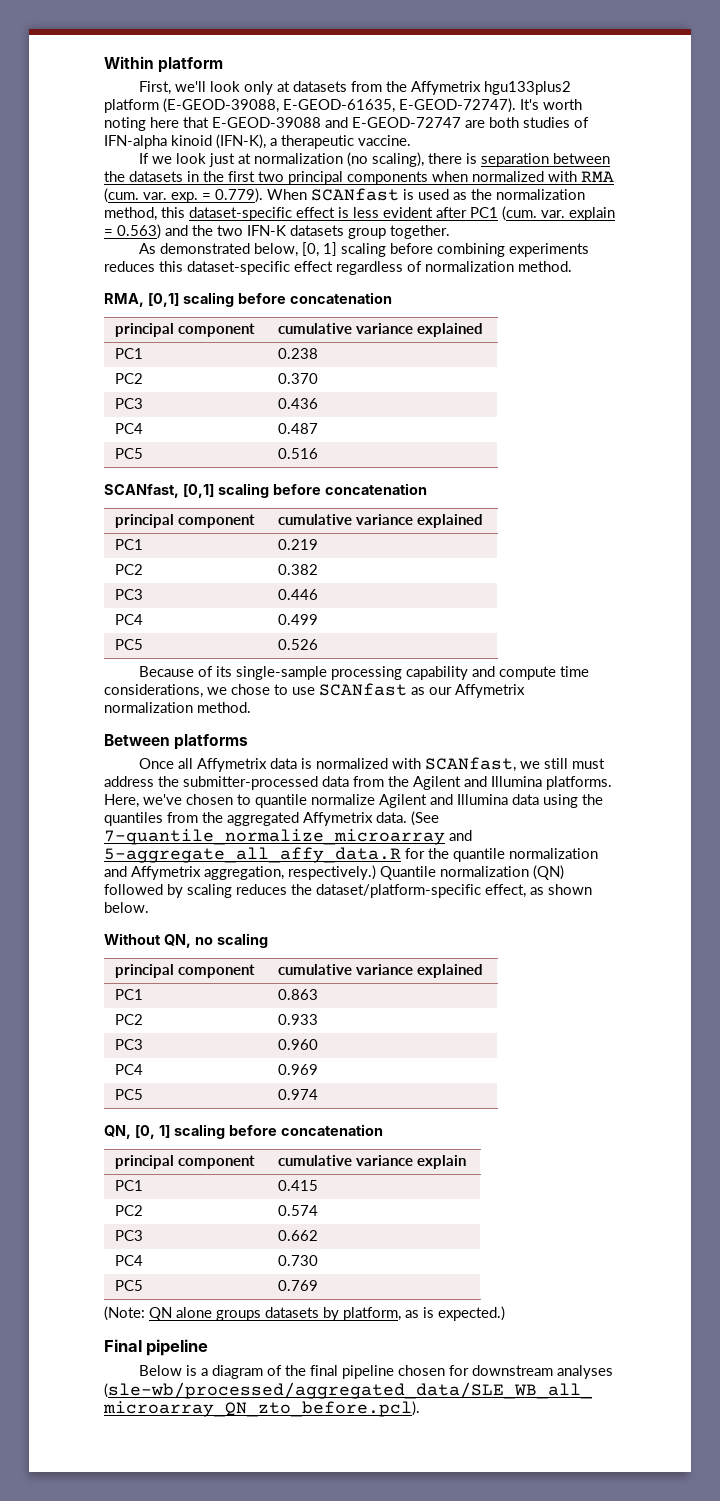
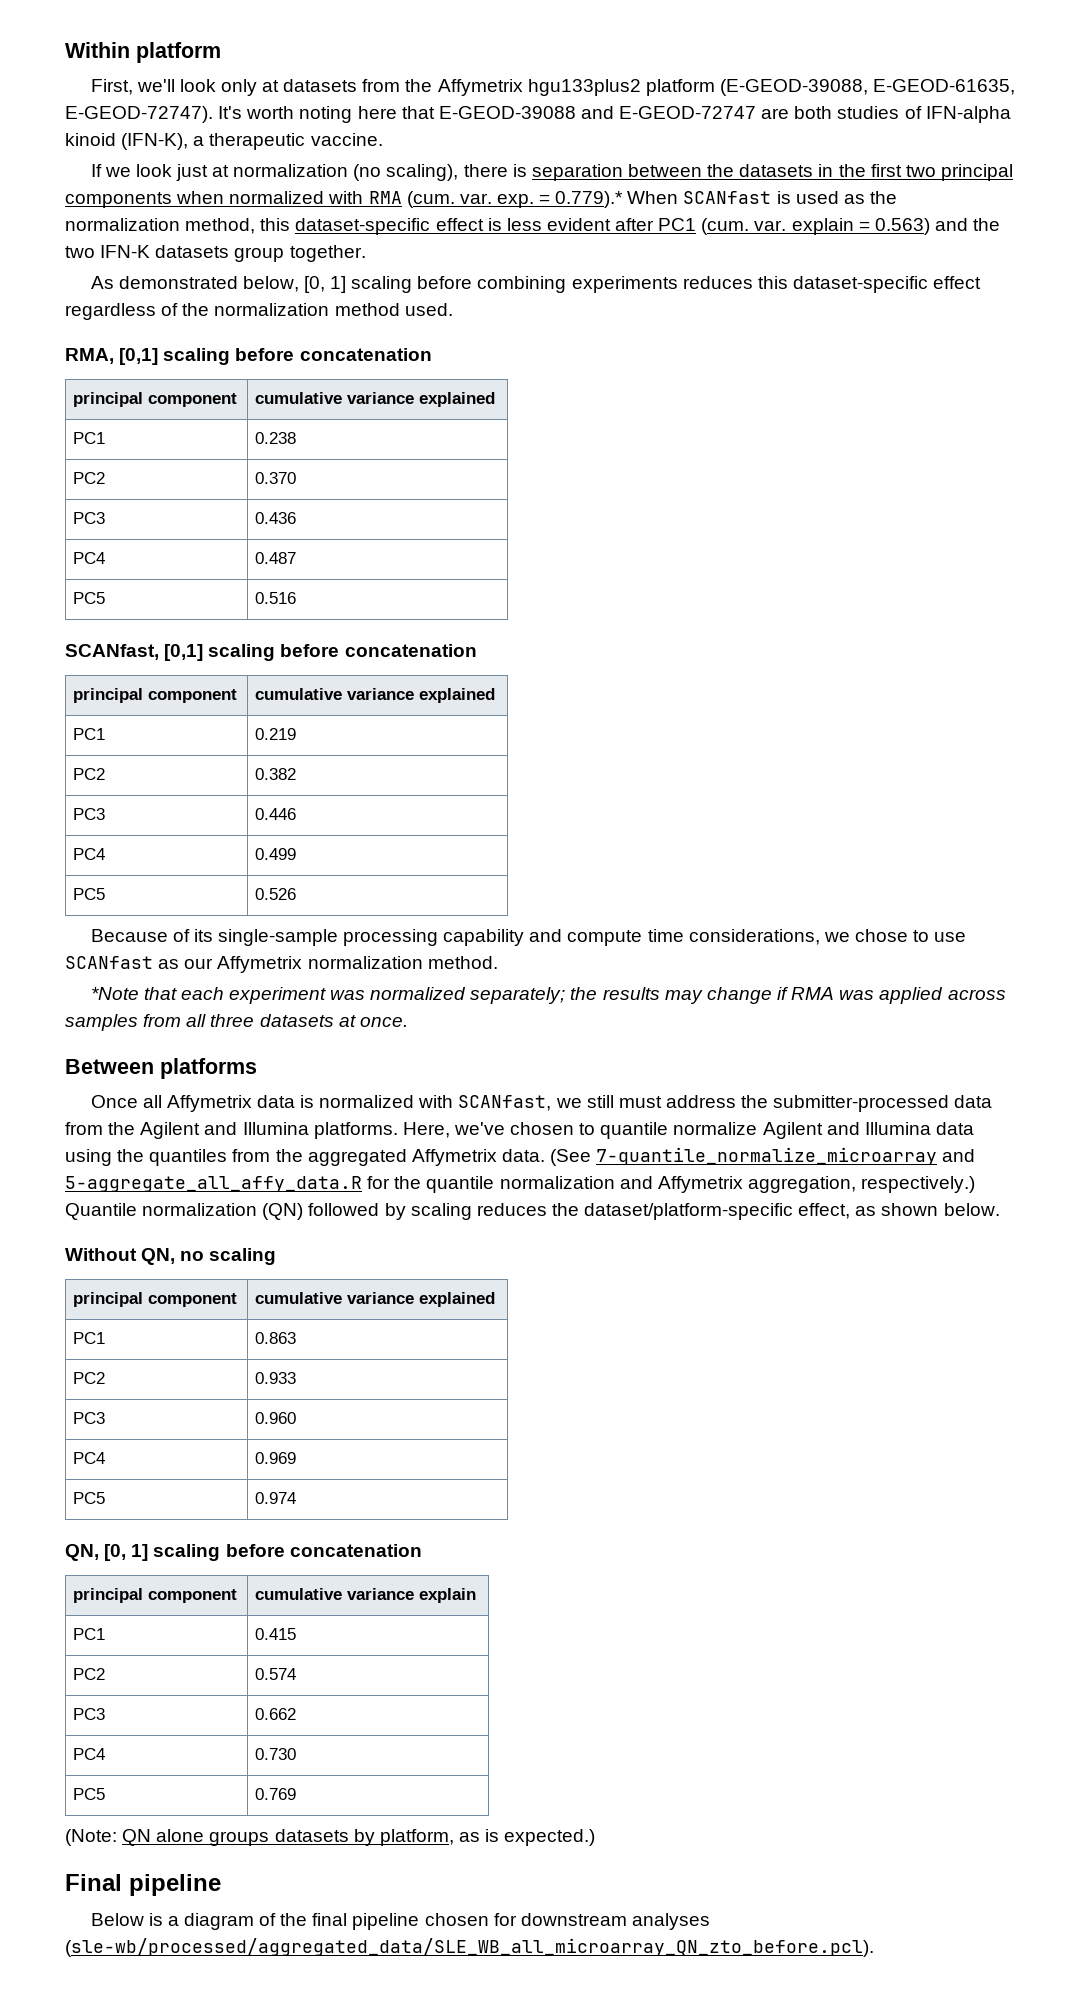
[215,188,263,203] 0.779). -> [555,191,624,208] 0.779).*
[425,261,572,272] normalization method. -> [182,303,453,316] the normalization method used.
(251, 707) none -> [90,987,1006,1004] [65,1014,408,1031] // *Note that each experiment was normalized separately; the results may change if RMA was applied across samples from all three datasets at once.

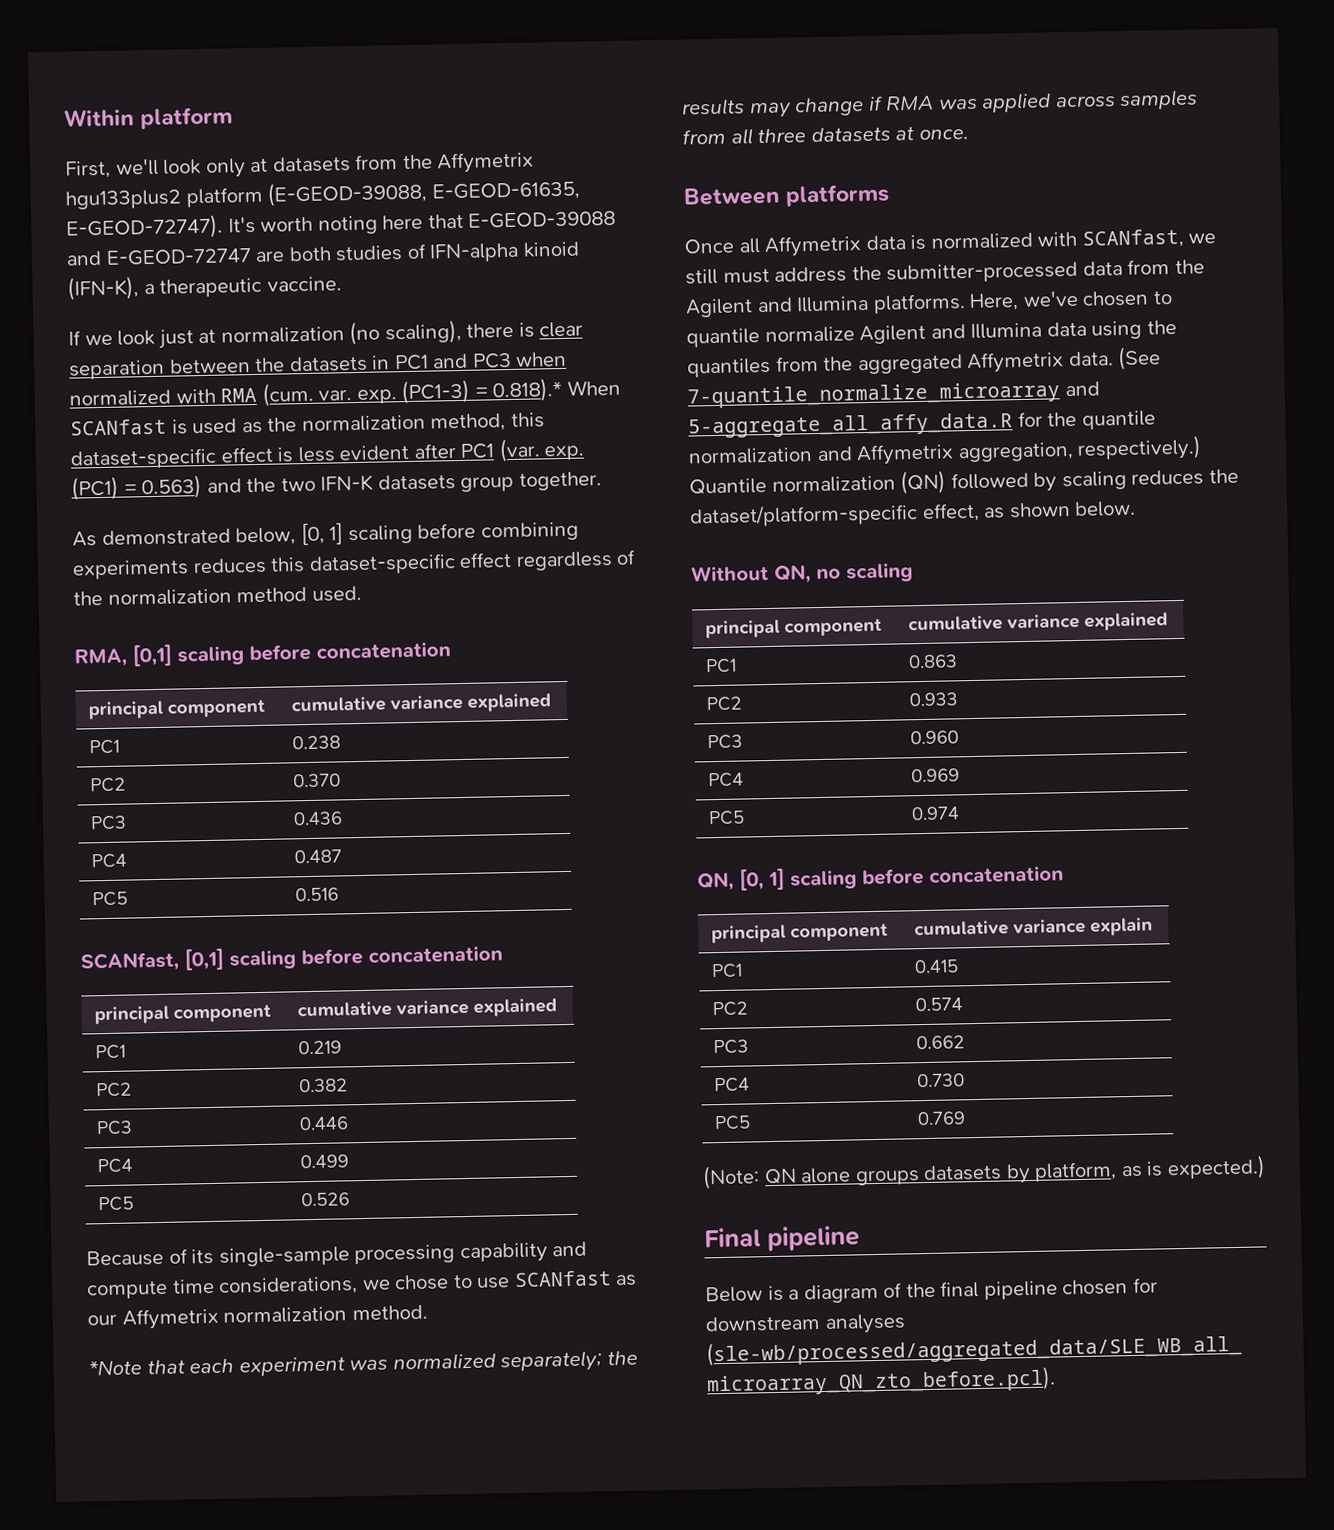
(527, 170) none -> [539,321,584,338] clear
[838,164,1013,181] [65,192,172,208] the first two principal components -> [393,352,512,371] PC1 and PC3
[539,191,624,208] = 0.779).* -> [401,377,563,405] (PC1-3) = 0.818).*
[701,218,854,235] (cum. var. explain -> [498,438,586,463] [71,476,119,501] (var. exp. (PC1)

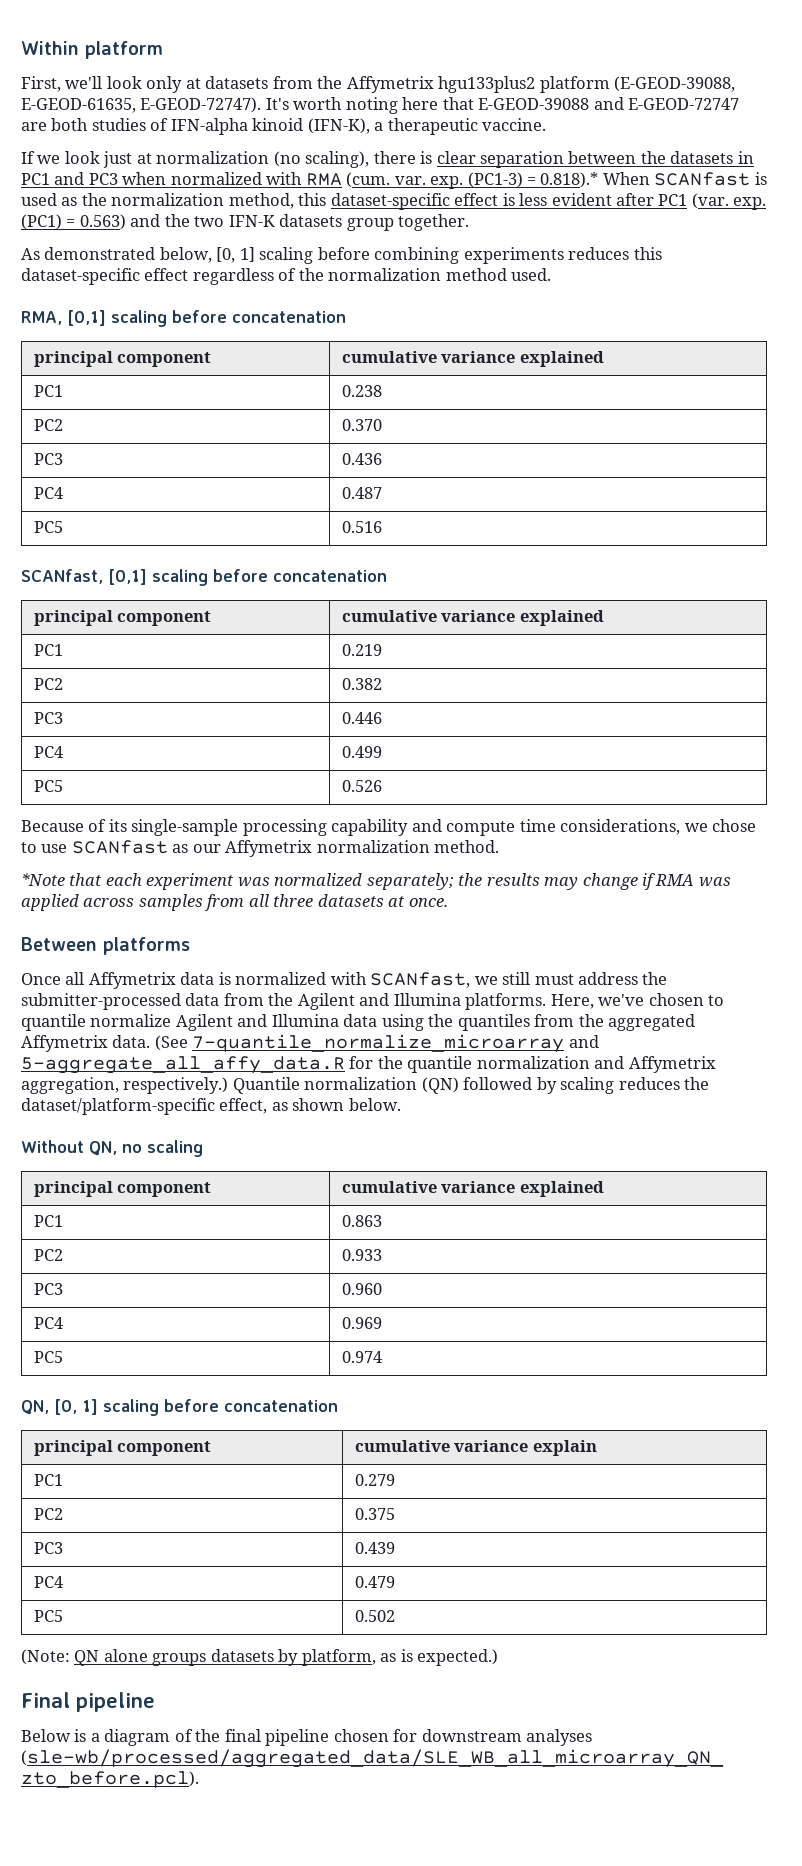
[913,959,959,974] [711,1001,748,1017] [914,997,963,1012] [712,1039,749,1055] [915,1035,965,1050] [713,1077,750,1093] [916,1073,965,1088] [713,1115,751,1131] [916,1111,966,1126] 0.415 // PC2 | 0.574 // PC3 | 0.662 // PC4 | 0.730 // PC5 | 0.769 -> [354,1474,395,1486] [33,1508,63,1520] [354,1508,395,1520] [33,1542,63,1554] [354,1542,395,1554] [33,1576,63,1588] [354,1576,395,1588] [33,1610,63,1622] [354,1610,395,1622] 0.279 // PC2 | 0.375 // PC3 | 0.439 // PC4 | 0.479 // PC5 | 0.502

